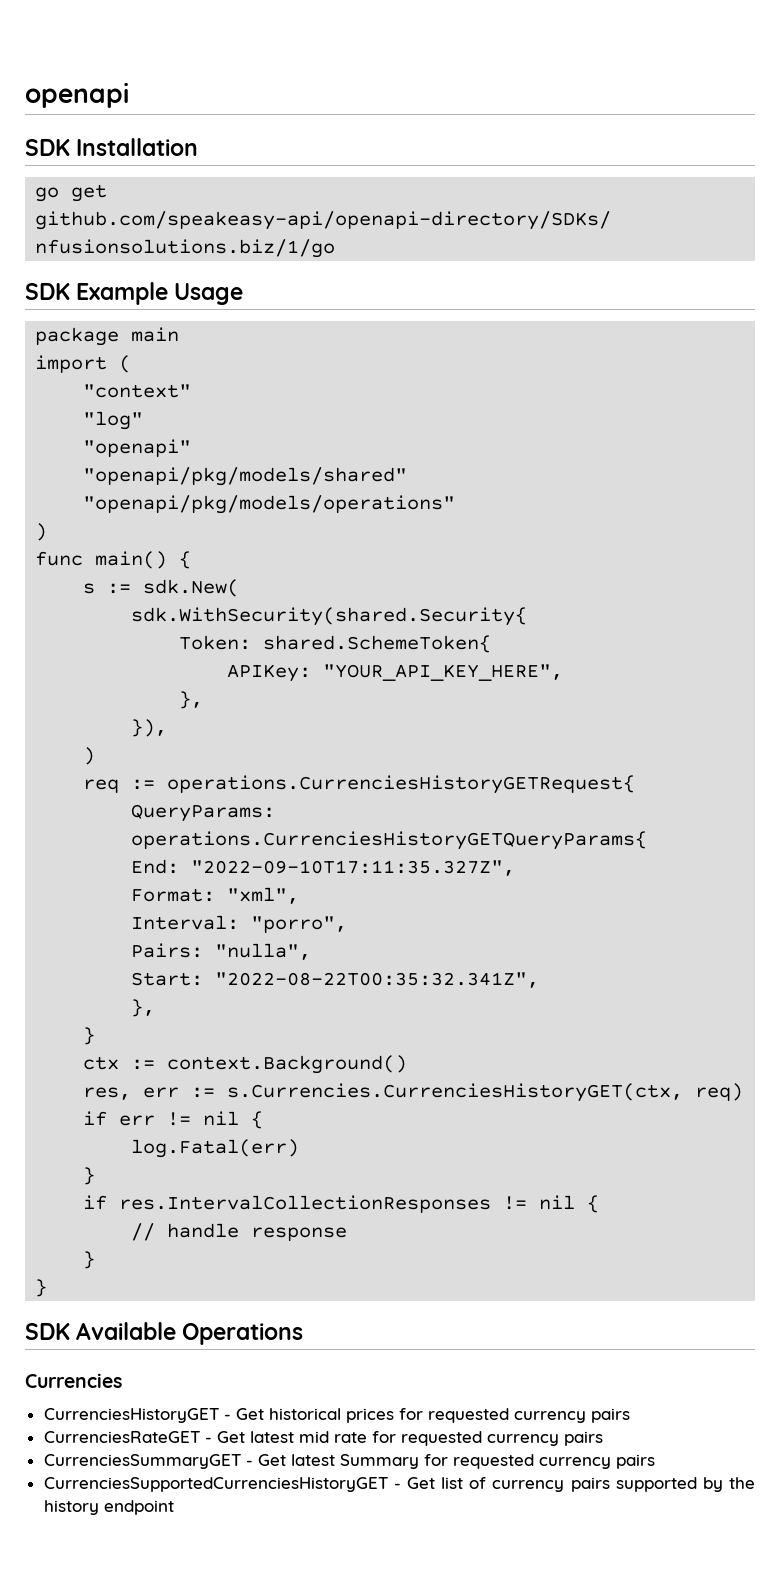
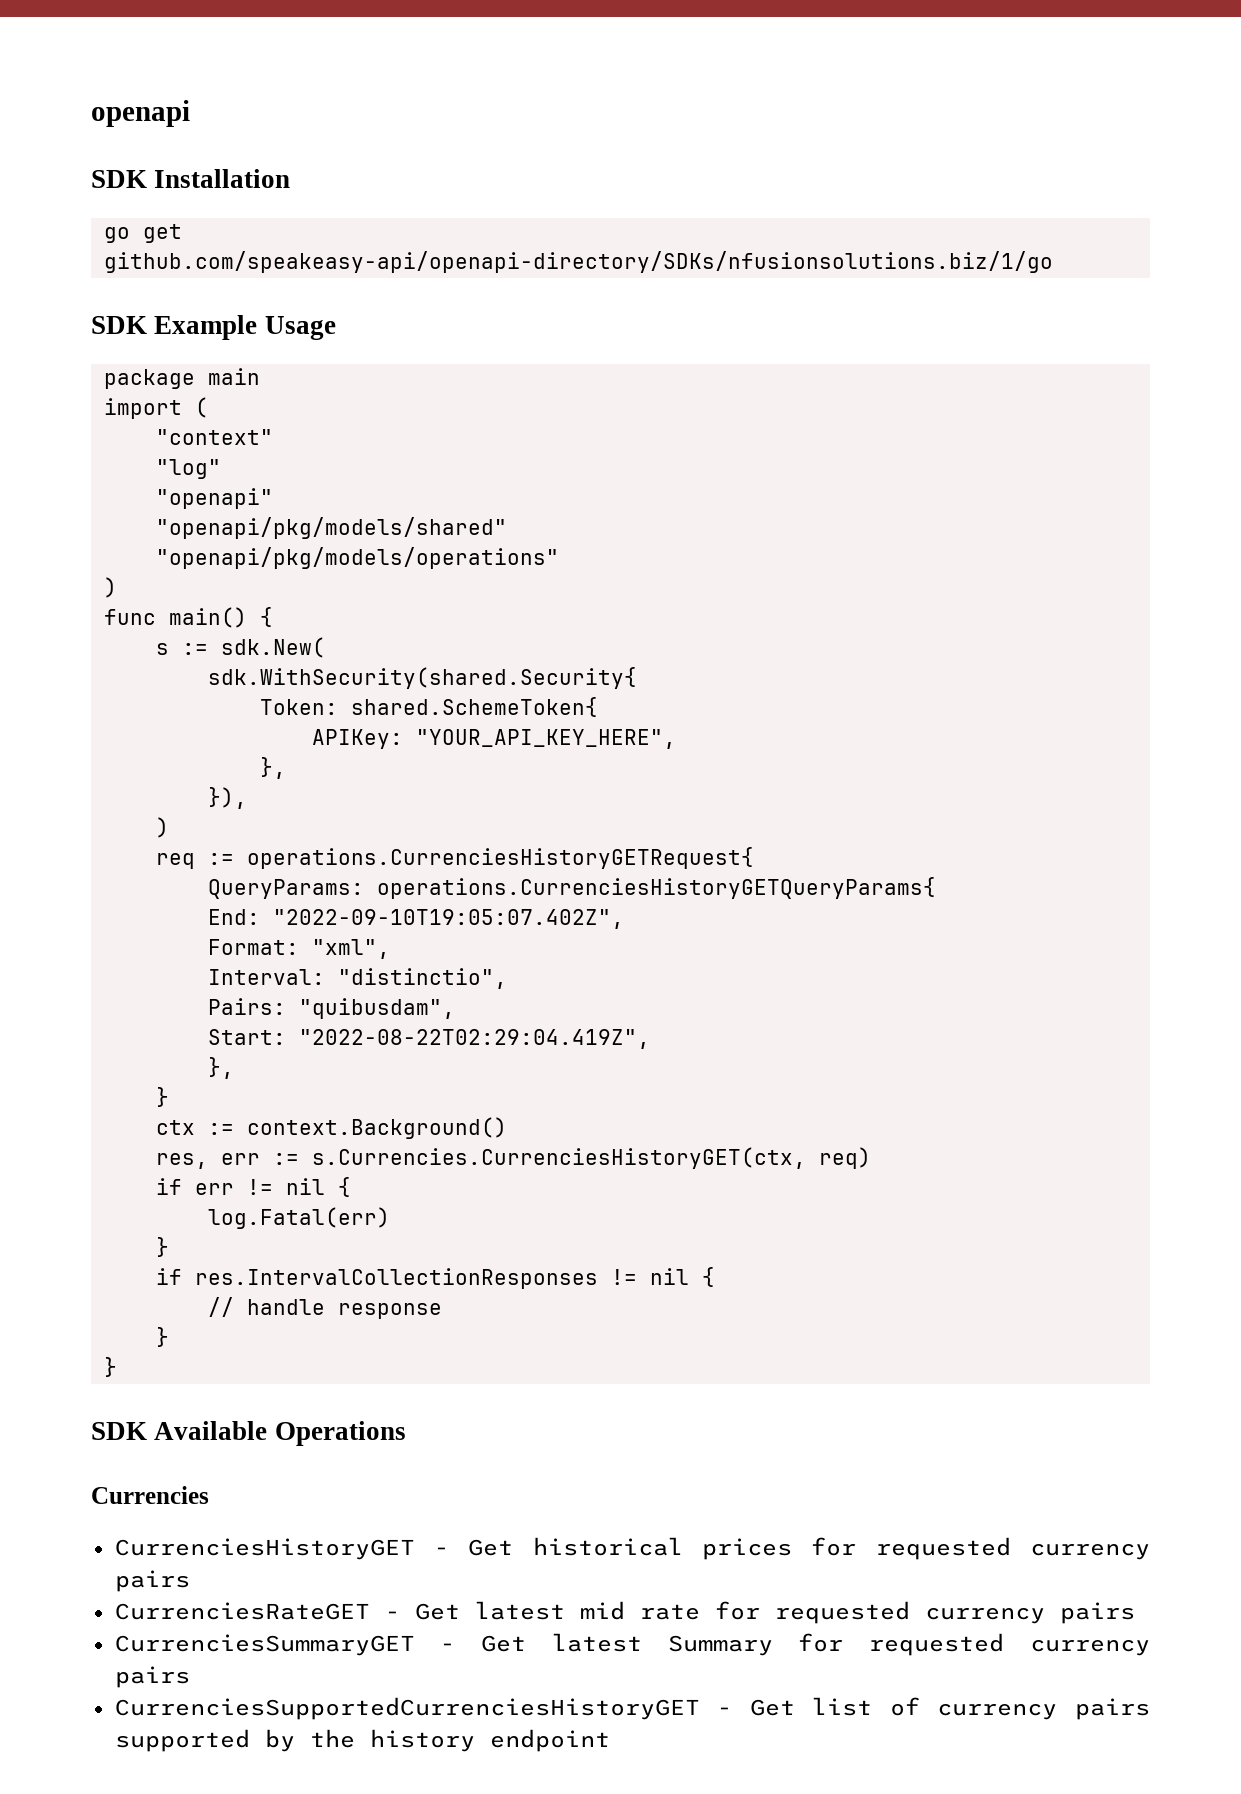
[191,860,516,876] "2022-09-10T17:11:35.327Z", -> [272,909,624,929] "2022-09-10T19:05:07.402Z",
[251,916,348,933] "porro", -> [337,968,507,989] "distinctio",
[215,943,312,960] "nulla", -> [298,998,455,1019] "quibusdam",
[215,972,540,988] "2022-08-22T00:35:32.341Z", -> [298,1029,650,1049] "2022-08-22T02:29:04.419Z",

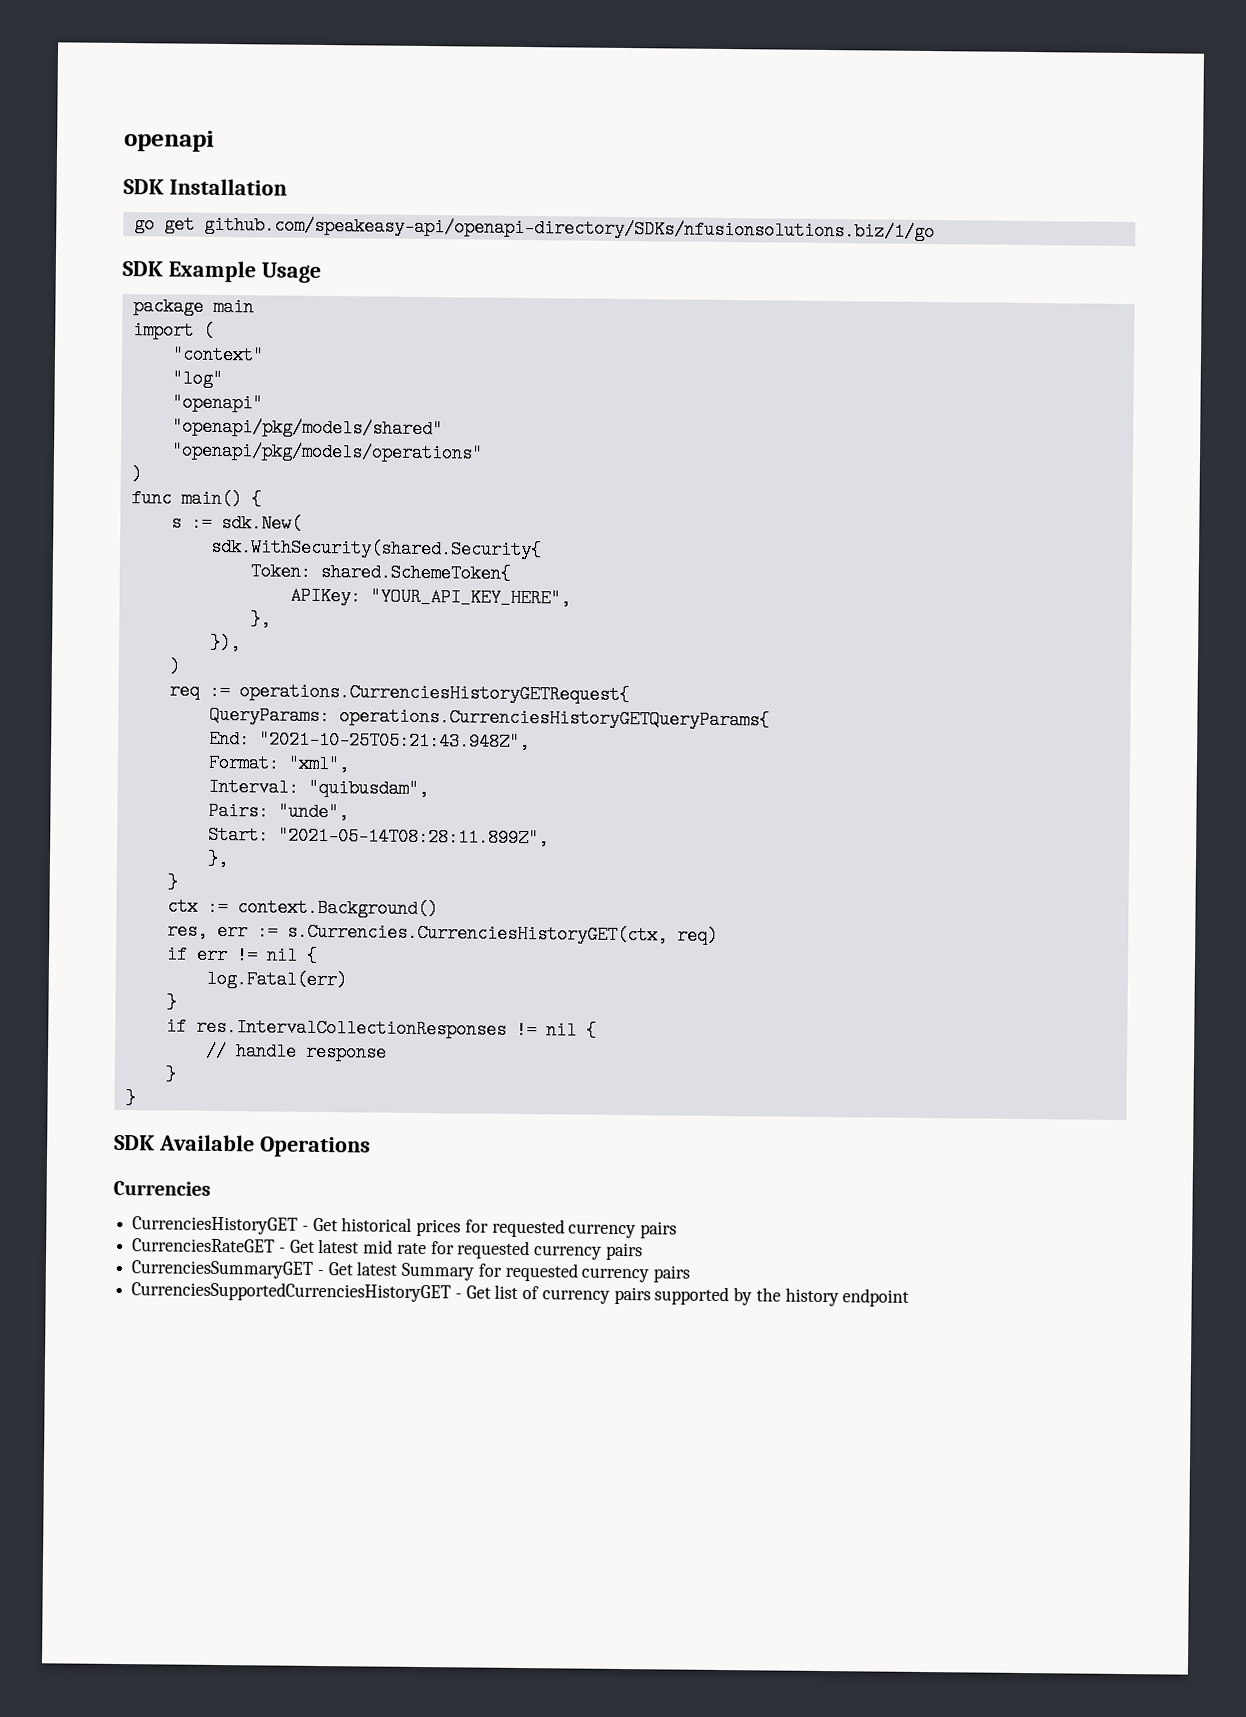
[272,909,624,929] "2022-09-10T19:05:07.402Z", -> [258,730,530,752] "2021-10-25T05:21:43.948Z",
[337,968,507,989] "distinctio", -> [307,778,429,799] "quibusdam",
[298,998,455,1019] "quibusdam", -> [277,802,349,822] "unde",
[298,1029,650,1049] "2022-08-22T02:29:04.419Z", -> [277,826,549,848] "2021-05-14T08:28:11.899Z",

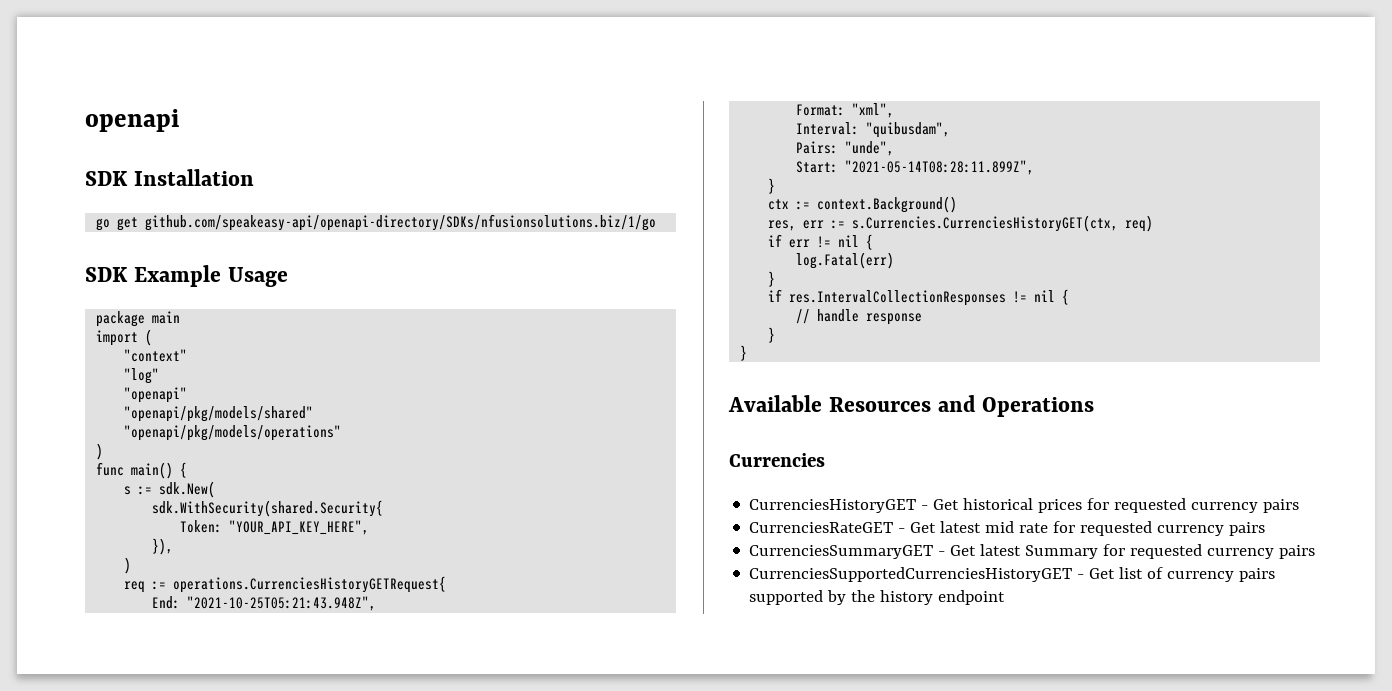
[319,562,511,583] [289,586,361,606] shared.SchemeToken{ // APIKey: -> (223, 526) none
[249,610,271,629] // }, -> (370, 527) none
[208,705,770,730] // QueryParams: operations.CurrenciesHistoryGETQueryParams{ -> (447, 584) none
[206,849,229,869] // }, -> (1035, 167) none
[114,1134,255,1152] SDK Available -> [728,395,976,412] Available Resources and

